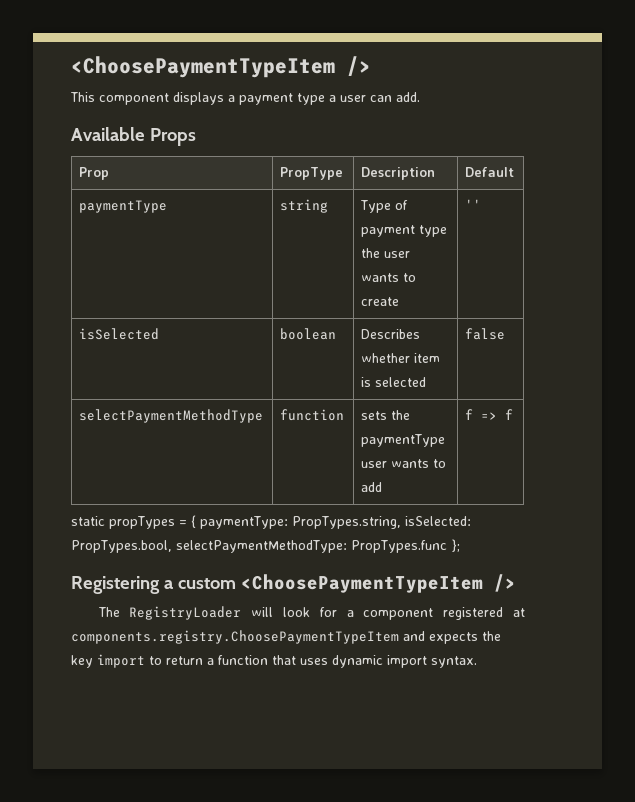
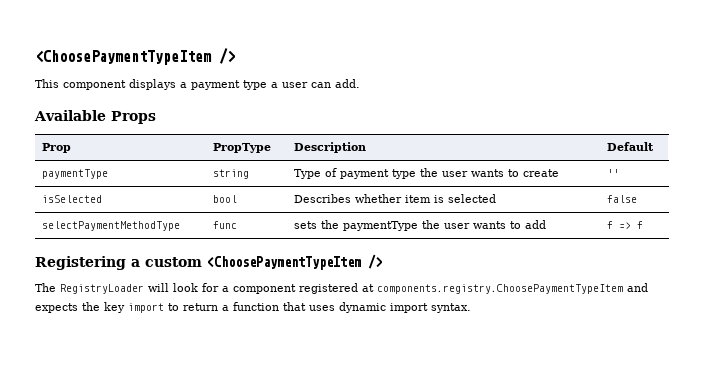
[280,328,337,340] boolean -> [212,195,237,203] bool
[280,409,345,421] function -> [212,221,237,229] func
(446, 440) none -> [421,220,440,229] the
[71,515,471,529] [71,539,460,553] // static propTypes = { paymentType: PropTypes.string, isSelected: PropTypes.bool, selectPaymentMethodType: PropTypes.func }; -> (643, 225) none

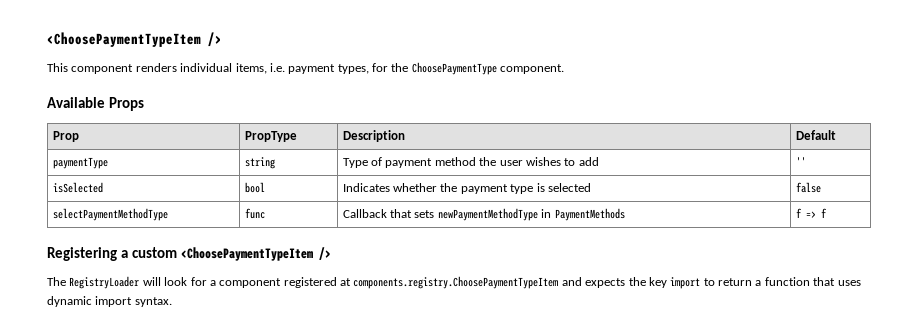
[129,79,360,90] displays a payment type a user can add. -> [135,62,565,75] renders individual items, i.e. payment types, for the ChoosePaymentType component.
[391,168,559,179] type the user wants to create -> [434,157,599,166] method the user wishes to add
[293,194,431,203] Describes whether item -> [342,183,534,194] Indicates whether the payment type
[293,220,546,231] sets the paymentType the user wants to add -> [342,208,625,221] Callback that sets newPaymentMethodType in PaymentMethods

